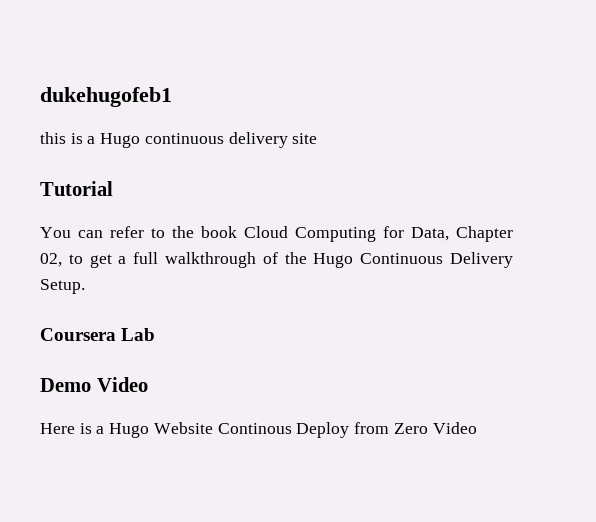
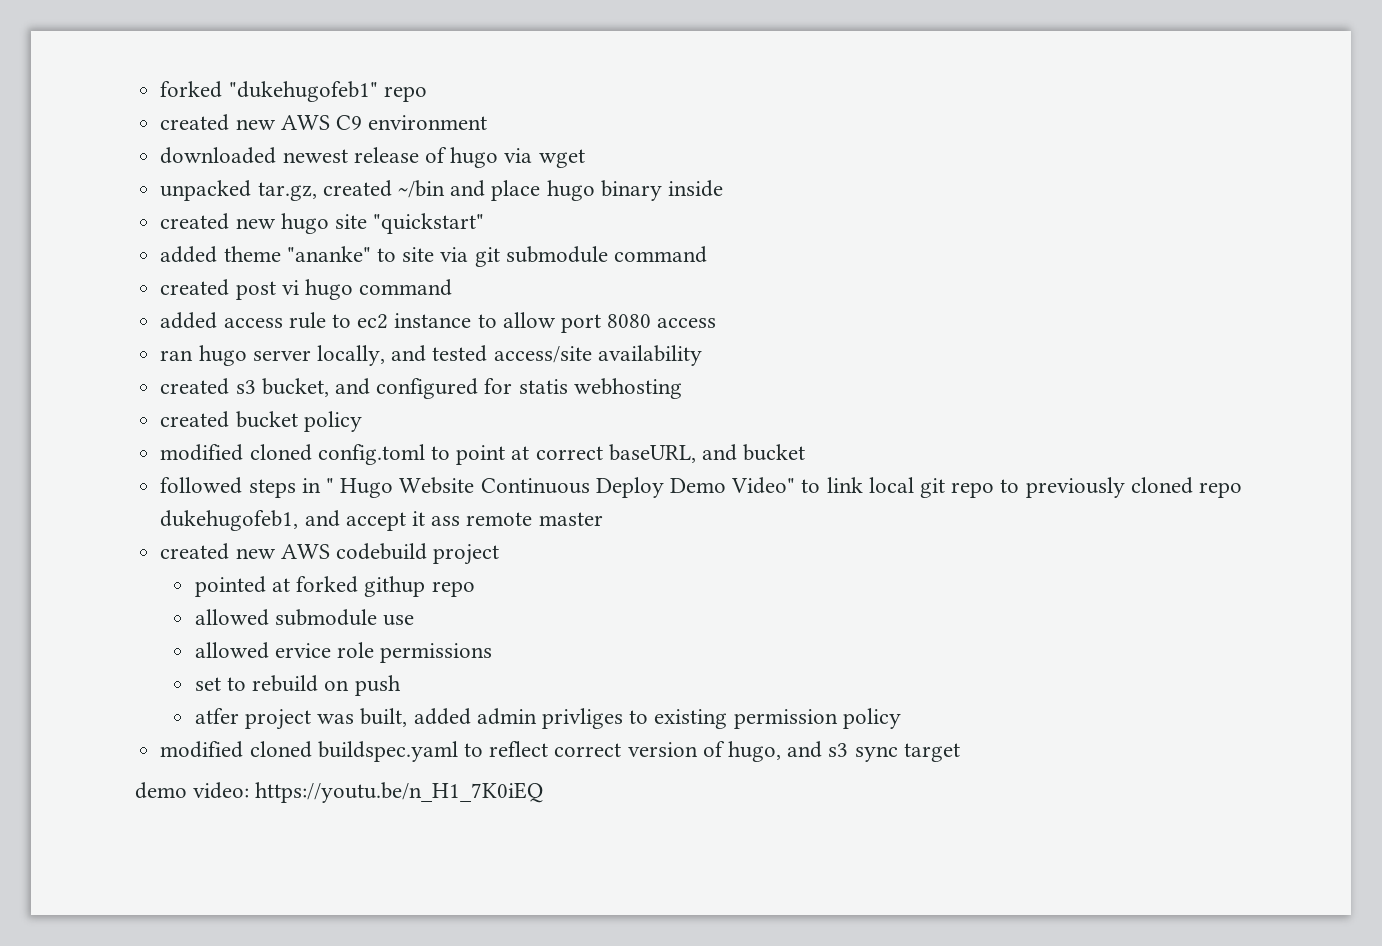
[40,87,172,107] [40,132,318,148] [40,181,113,196] [40,226,513,242] [40,252,513,268] [40,279,85,294] [40,328,156,341] [40,377,148,392] [40,422,477,438] dukehugofeb1 // this is a Hugo continuous delivery site // Tutorial // You can refer to the book Cloud Computing for Data, Chapter 02, to get a full walkthrough of the Hugo Continuous Delivery Setup. // Coursera Lab // Demo Video // Here is a Hugo Website Continous Deploy from Zero Video -> [160,81,427,102] [160,114,488,131] [160,147,585,168] [160,180,723,201] [160,213,485,234] [160,246,707,267] [160,279,453,300] [160,312,717,333] [160,345,702,366] [160,378,682,399] [160,411,362,432] [160,444,806,465] [160,477,1243,498] [160,510,603,531] [160,543,500,565] [194,576,475,597] [194,609,415,626] [194,642,493,663] [194,675,401,696] [194,708,901,730] [160,741,960,762] [135,782,544,803] forked "dukehugofeb1" repo // created new AWS C9 environment // downloaded newest release of hugo via wget // unpacked tar.gz, created ~/bin and place hugo binary inside // created new hugo site "quickstart" // added theme "ananke" to site via git submodule command // created post vi hugo command // added access rule to ec2 instance to allow port 8080 access // ran hugo server locally, and tested access/site availability // created s3 bucket, and configured for statis webhosting // created bucket policy // modified cloned config.toml to point at correct baseURL, and bucket // followed steps in " Hugo Website Continuous Deploy Demo Video" to link local git repo to previously cloned repo dukehugofeb1, and accept it ass remote master // created new AWS codebuild project // pointed at forked githup repo // allowed submodule use // allowed ervice role permissions // set to rebuild on push // atfer project was built, added admin privliges to existing permission policy // modified cloned buildspec.yaml to reflect correct version of hugo, and s3 sync target // demo video: https://youtu.be/n_H1_7K0iEQ

